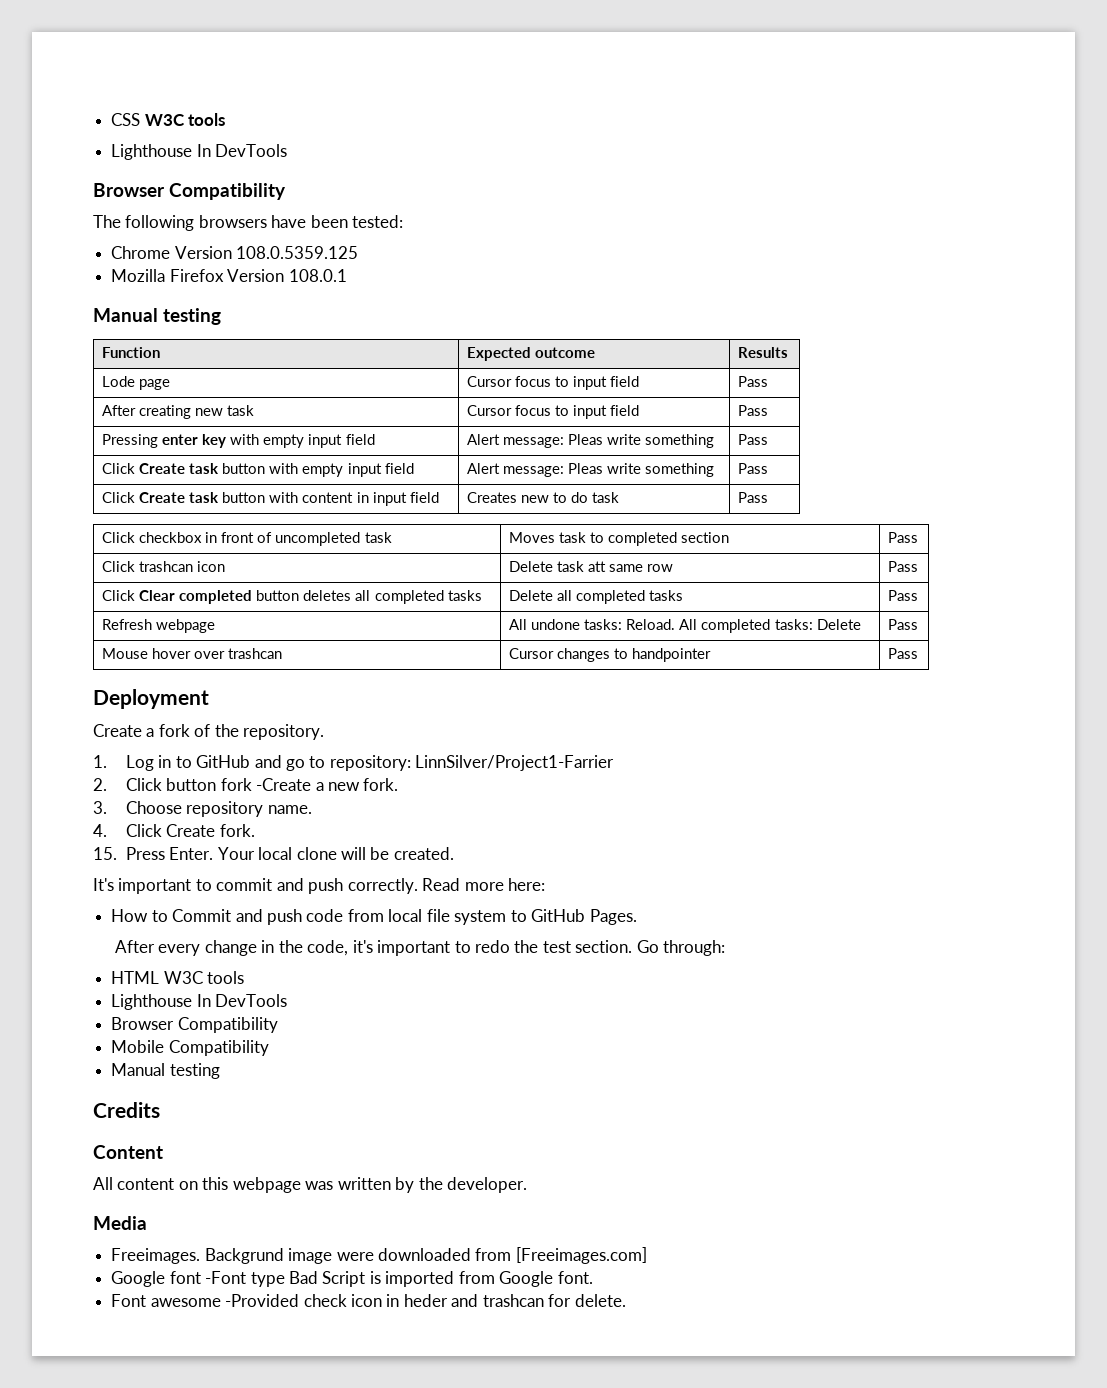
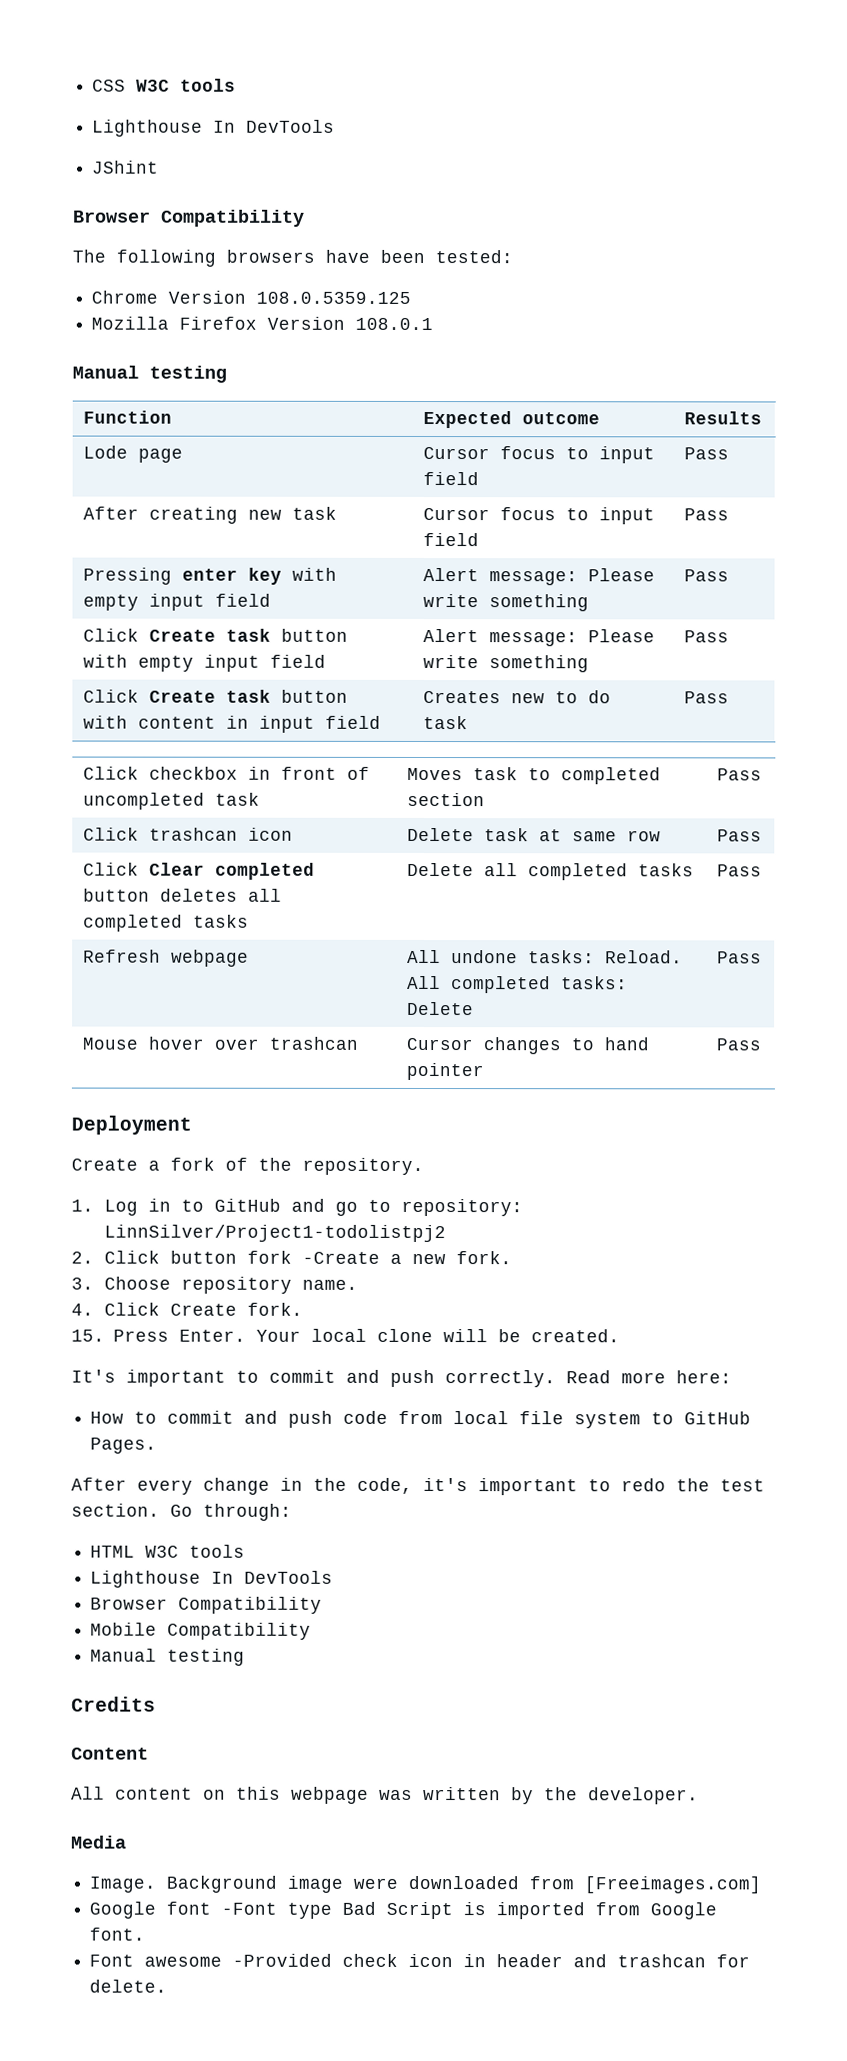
(288, 150) none -> [92,160,160,174] // JShint
[568,434,604,445] Pleas -> [588,568,656,582] Please
[568,463,604,474] Pleas -> [588,629,656,643] Please
[588,561,607,572] att -> [539,829,563,842] at
[632,648,712,662] handpointer -> [604,1037,650,1051] [406,1062,485,1081] hand pointer
[415,755,615,771] LinnSilver/Project1-Farrier -> [103,1224,446,1243] LinnSilver/Project1-todolistpj2
[172,909,232,922] Commit -> [167,1410,235,1424] commit
[111,1248,284,1264] Freeimages. Backgrund -> [89,1875,278,1893] Image. Background
[403,1294,448,1307] heder -> [496,1954,564,1968] header

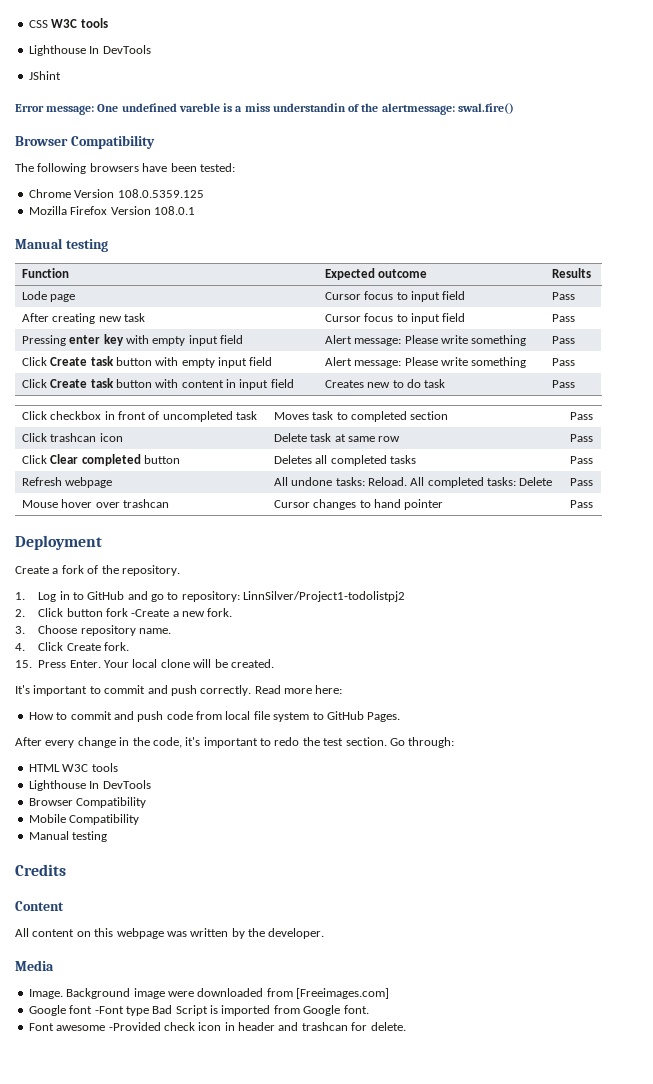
(160, 167) none -> [15,103,514,115] // Error message: One undefined vareble is a miss understandin of the alertmessage: swal.fire()
[160,888,283,902] [83,914,250,932] [407,862,475,877] deletes all completed tasks | Delete -> [273,455,312,464] | Deletes

